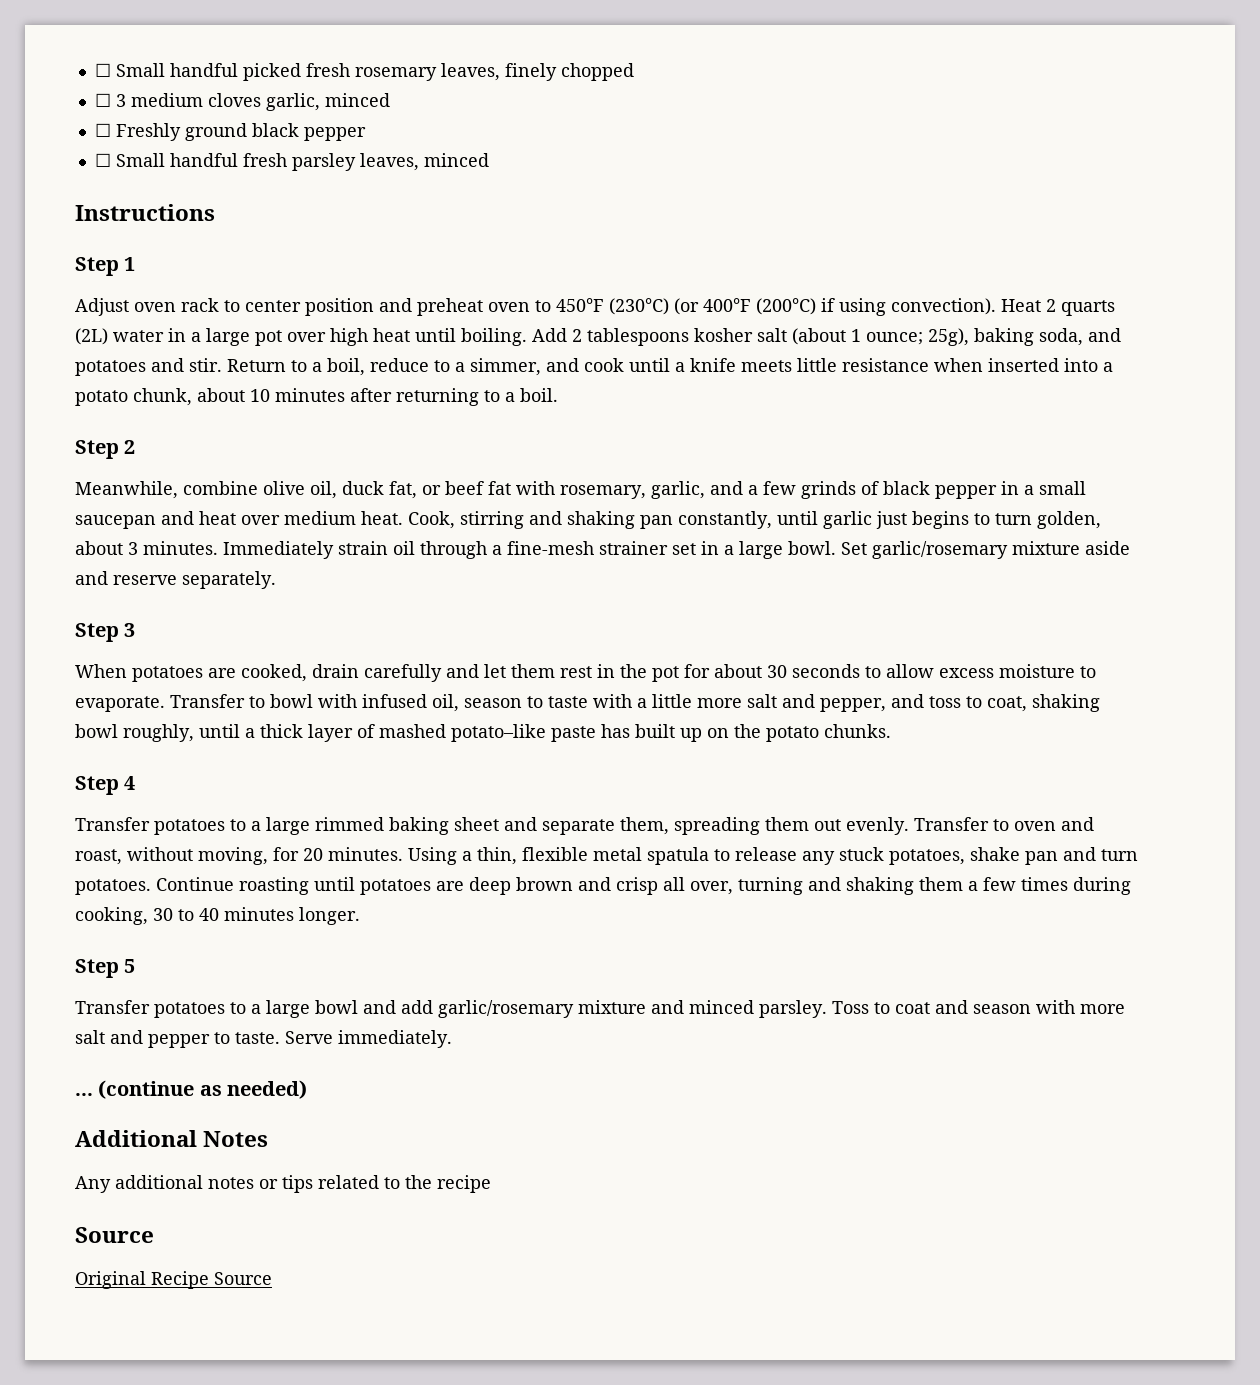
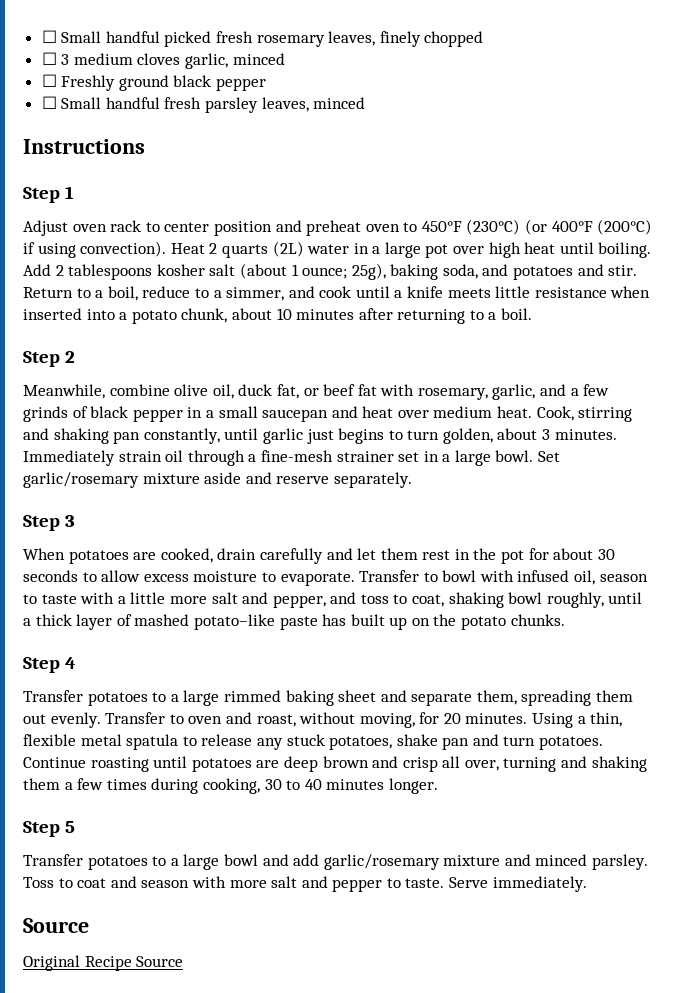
[75,1080,308,1099] [75,1130,269,1147] [75,1175,491,1193] // ... (continue as needed) // Additional Notes // Any additional notes or tips related to the recipe -> (587, 884) none

